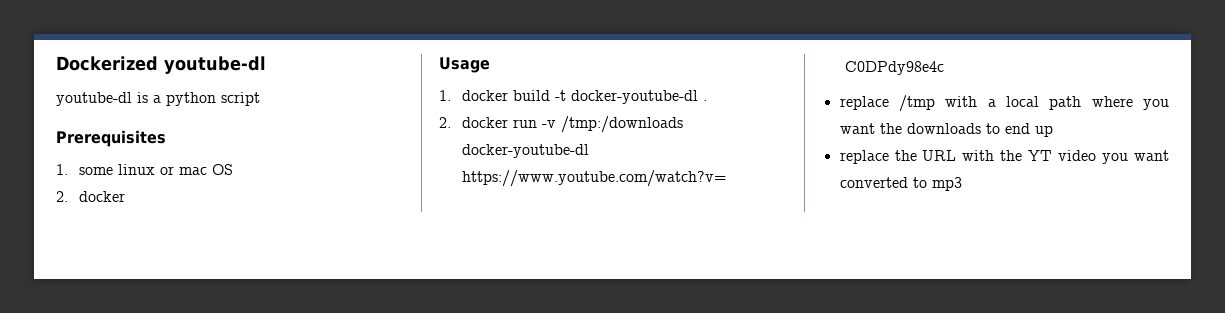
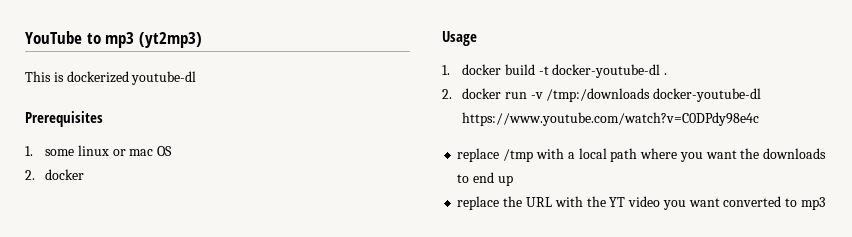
[56,56,266,74] [56,92,260,106] Dockerized youtube-dl // youtube-dl is a python script -> [25,31,202,48] [25,71,197,85] YouTube to mp3 (yt2mp3) // This is dockerized youtube-dl

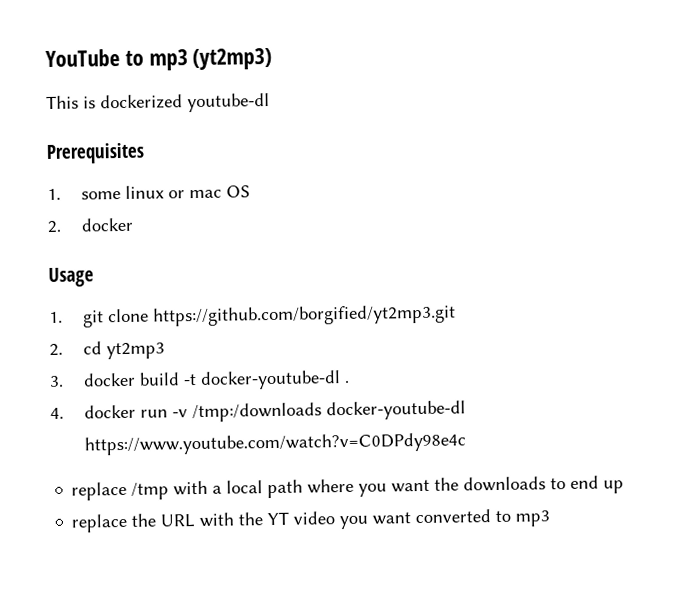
(450, 70) none -> [83,304,457,328] [49,341,166,360] [49,375,64,387] git clone https://github.com/borgified/yt2mp3.git // 2. cd yt2mp3 // 3.
[442,89,452,99] 2. -> [50,407,64,419] 4.

